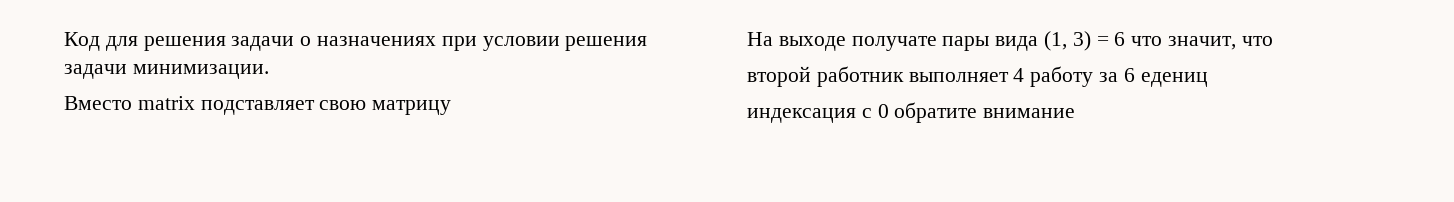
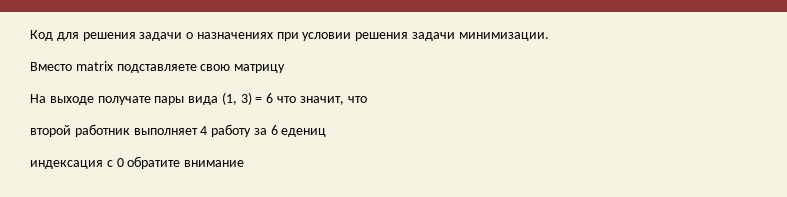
[200,100,315,115] подставляет -> [116,64,197,73] подставляете

